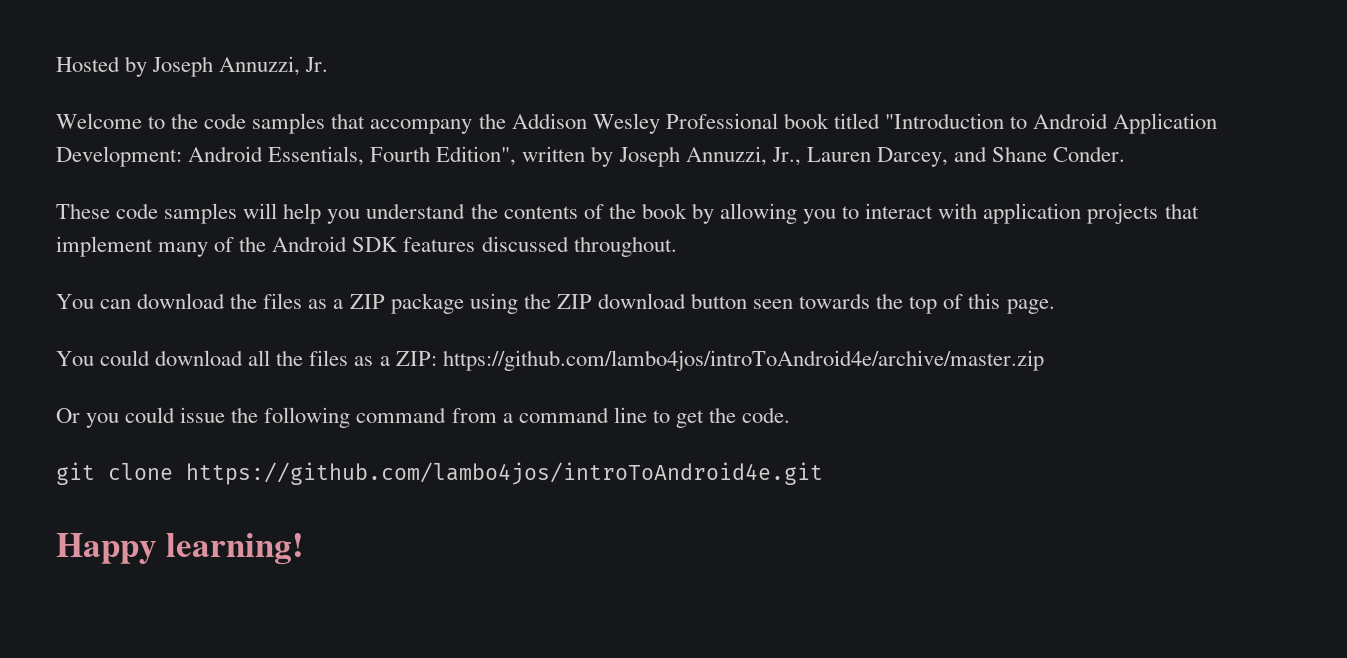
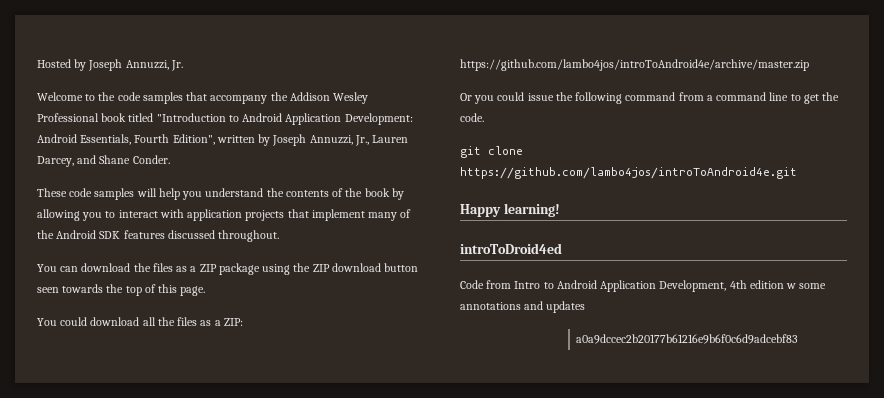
(305, 549) none -> [460,243,562,254] [460,280,827,292] [460,301,586,313] [576,334,799,344] // introToDroid4ed // Code from Intro to Android Application Development, 4th edition w some annotations and updates // a0a9dccec2b20177b61216e9b6f0c6d9adcebf83

